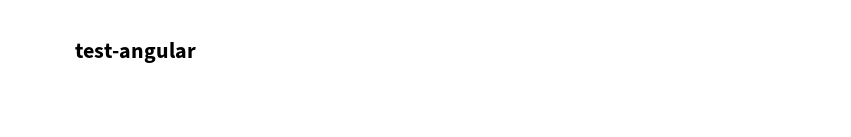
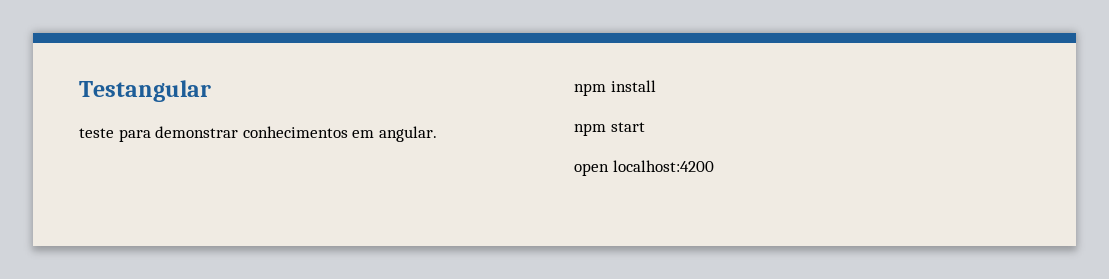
[75,42,196,63] test-angular -> [79,80,211,102] [79,126,437,142] [574,80,656,96] [574,122,645,136] [574,160,714,176] Testangular // teste para demonstrar conhecimentos em angular. // npm install // npm start // open localhost:4200

